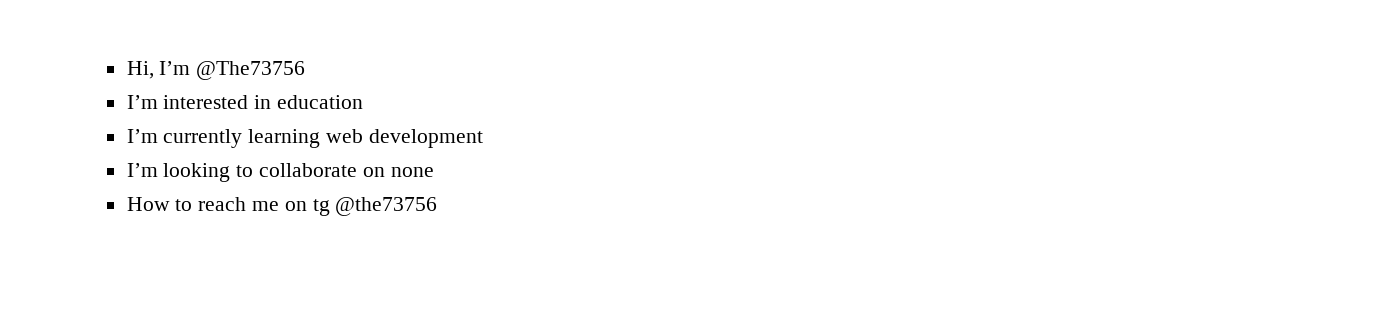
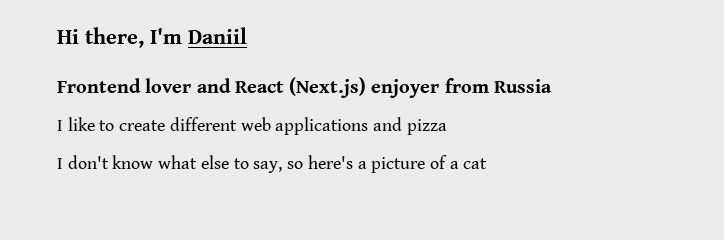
[126,61,306,80] [126,95,364,109] [126,129,483,148] [126,163,434,182] [126,197,438,216] Hi, I’m @The73756 // I’m interested in education // I’m currently learning web development // I’m looking to collaborate on none // How to reach me on tg @the73756 -> [57,27,247,48] [57,77,552,98] [57,117,447,135] [57,155,488,173] Hi there, I'm Daniil // Frontend lover and React (Next.js) enjoyer from Russia // I like to create different web applications and pizza // I don't know what else to say, so here's a picture of a cat

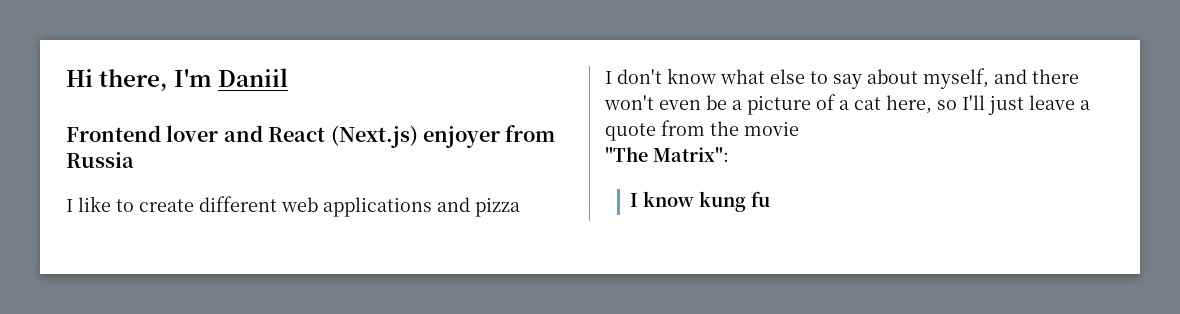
[253,155,353,173] say, so here's -> [833,68,1079,89] [604,95,727,110] say about myself, and there won't even be
(488, 163) none -> [886,95,1090,115] [605,120,799,141] [605,147,729,162] [629,191,770,212] here, so I'll just leave a quote from the movie // "The Matrix": // I know kung fu

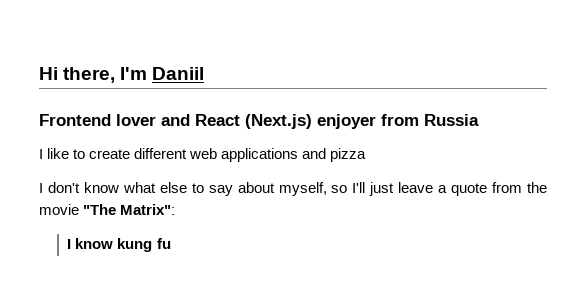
[994,69,1079,84] [604,94,932,115] and there won't even be a picture of a cat here, -> (327, 189) none
(799, 128) // -> (79, 209) none

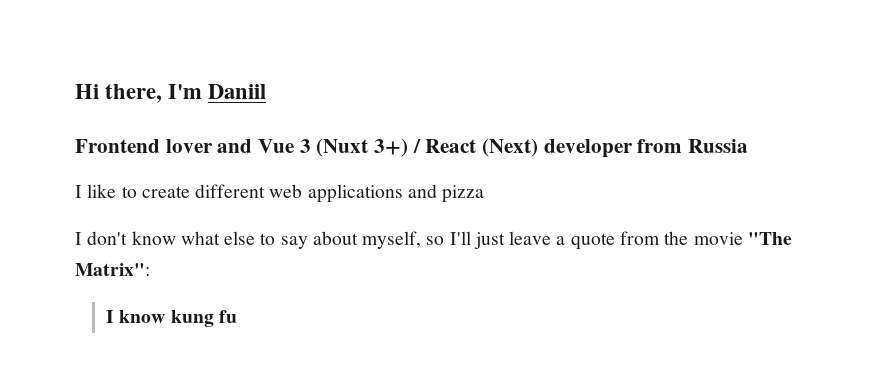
[195,114,376,129] React (Next.js) enjoyer -> [258,138,633,158] Vue 3 (Nuxt 3+) / React (Next) developer

